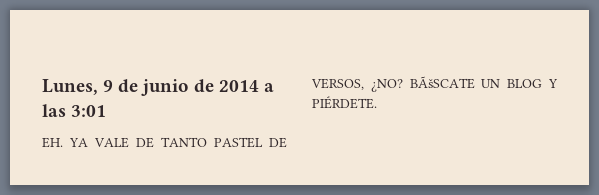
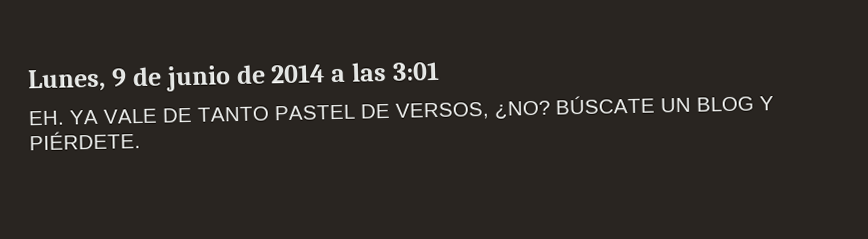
[409,76,475,89] BÃšSCATE -> [555,94,655,115] BÚSCATE

